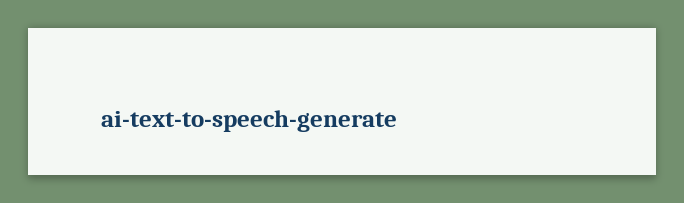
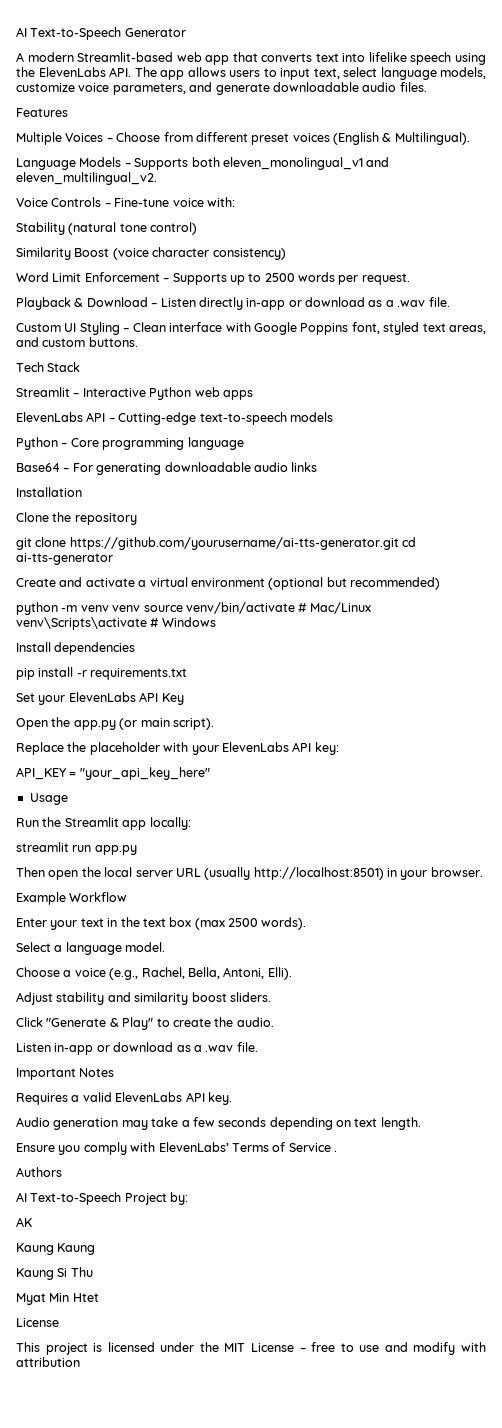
[101,110,397,132] ai-text-to-speech-generate -> [16,27,186,40] [16,52,487,65] [16,67,486,80] [16,82,427,95] [16,108,68,117] [16,132,470,145] [16,157,390,170] [16,172,157,185] [16,197,235,207] [16,222,198,235] [16,247,286,260] [16,272,410,285] [16,297,450,310] [16,322,487,335] [16,337,138,347] [16,362,81,372] [16,387,253,400] [16,412,333,425] [16,437,244,450] [16,462,318,475] [16,487,82,497] [16,512,137,525] [16,537,417,550] [16,553,113,565] [16,577,440,590] [16,602,371,615] [16,617,216,630] [16,642,136,655] [16,667,188,680] [16,692,184,705] [16,717,214,730] [16,742,339,755] [16,767,210,780] [29,793,68,805] [16,817,191,830] [16,842,137,855] [16,867,483,880] [16,892,128,905] [16,917,307,930] [16,942,166,955] [16,967,292,980] [16,992,271,1005] [16,1017,274,1030] [16,1042,258,1055] [16,1068,115,1080] [16,1092,232,1105] [16,1117,421,1130] [16,1142,337,1155] [16,1167,62,1177] [16,1192,189,1205] [16,1217,32,1227] [16,1243,96,1255] [16,1267,93,1280] [16,1293,99,1305] [16,1318,59,1327] [16,1342,486,1355] [16,1357,80,1367] AI Text-to-Speech Generator // A modern Streamlit-based web app that converts text into lifelike speech using the ElevenLabs API. The app allows users to input text, select language models, customize voice parameters, and generate downloadable audio files. // Features // Multiple Voices – Choose from different preset voices (English & Multilingual). // Language Models – Supports both eleven_monolingual_v1 and eleven_multilingual_v2. // Voice Controls – Fine-tune voice with: // Stability (natural tone control) // Similarity Boost (voice character consistency) // Word Limit Enforcement – Supports up to 2500 words per request. // Playback & Download – Listen directly in-app or download as a .wav file. // Custom UI Styling – Clean interface with Google Poppins font, styled text areas, and custom buttons. // Tech Stack // Streamlit – Interactive Python web apps // ElevenLabs API – Cutting-edge text-to-speech models // Python – Core programming language // Base64 – For generating downloadable audio links // Installation // Clone the repository // git clone https://github.com/yourusername/ai-tts-generator.git cd ai-tts-generator // Create and activate a virtual environment (optional but recommended) // python -m venv venv source venv/bin/activate # Mac/Linux venv\Scripts\activate # Windows // Install dependencies // pip install -r requirements.txt // Set your ElevenLabs API Key // Open the app.py (or main script). // Replace the placeholder with your ElevenLabs API key: // API_KEY = "your_api_key_here" // Usage // Run the Streamlit app locally: // streamlit run app.py // Then open the local server URL (usually http://localhost:8501) in your browser. // Example Workflow // Enter your text in the text box (max 2500 words). // Select a language model. // Choose a voice (e.g., Rachel, Bella, Antoni, Elli). // Adjust stability and similarity boost sliders. // Click "Generate & Play" to create the audio. // Listen in-app or download as a .wav file. // Important Notes // Requires a valid ElevenLabs API key. // Audio generation may take a few seconds depending on text length. // Ensure you comply with ElevenLabs’ Terms of Service . // Authors // AI Text-to-Speech Project by: // AK // Kaung Kaung // Kaung Si Thu // Myat Min Htet // License // This project is licensed under the MIT License – free to use and modify with attribution

